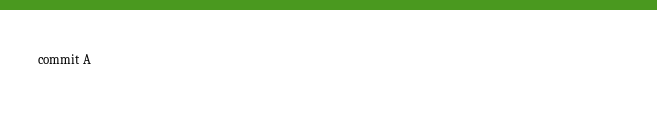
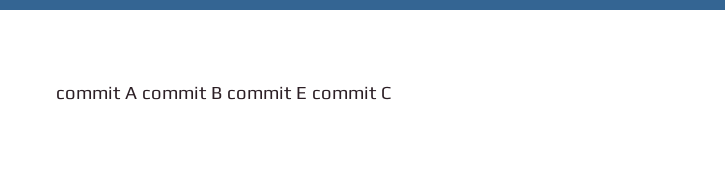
(91, 59) none -> [141,86,391,100] commit B commit E commit C

